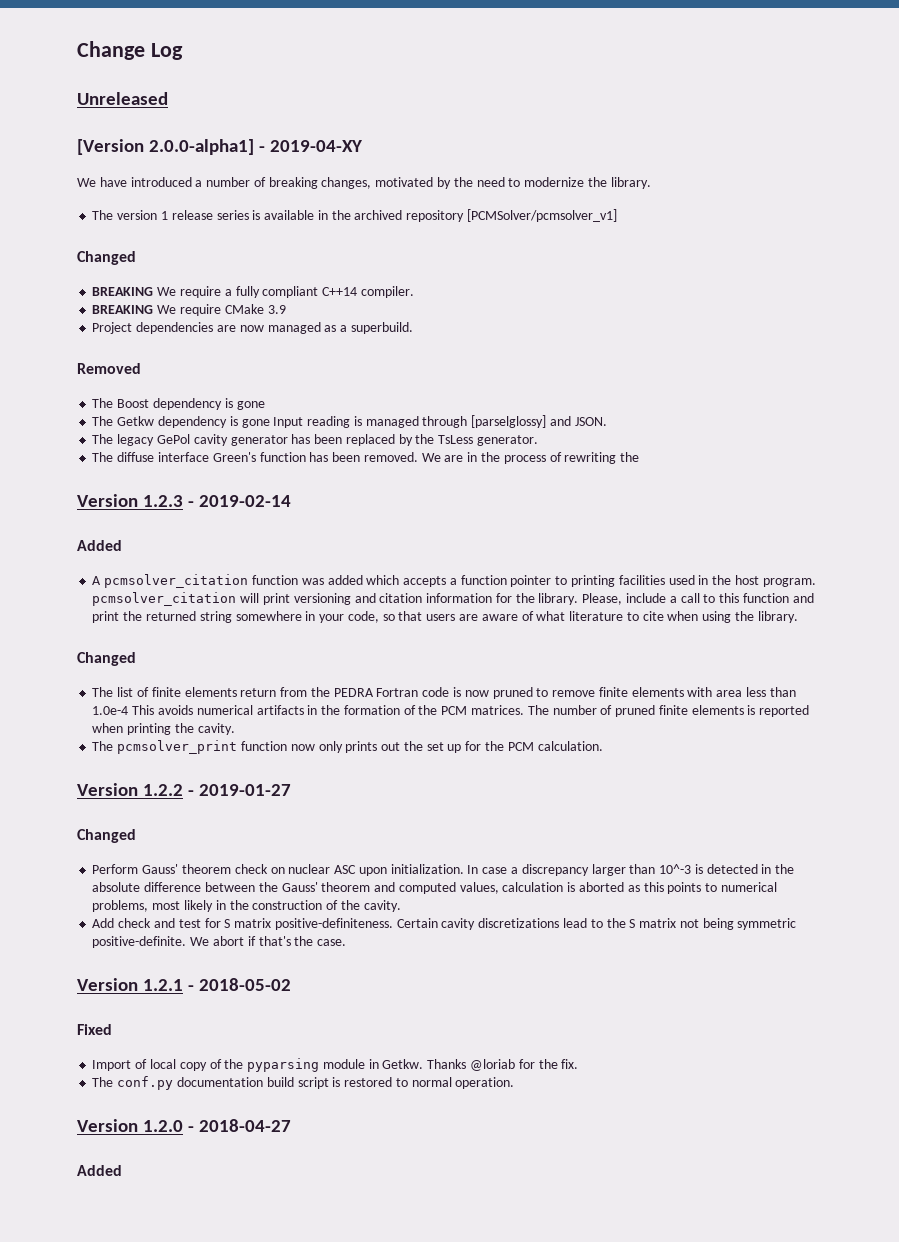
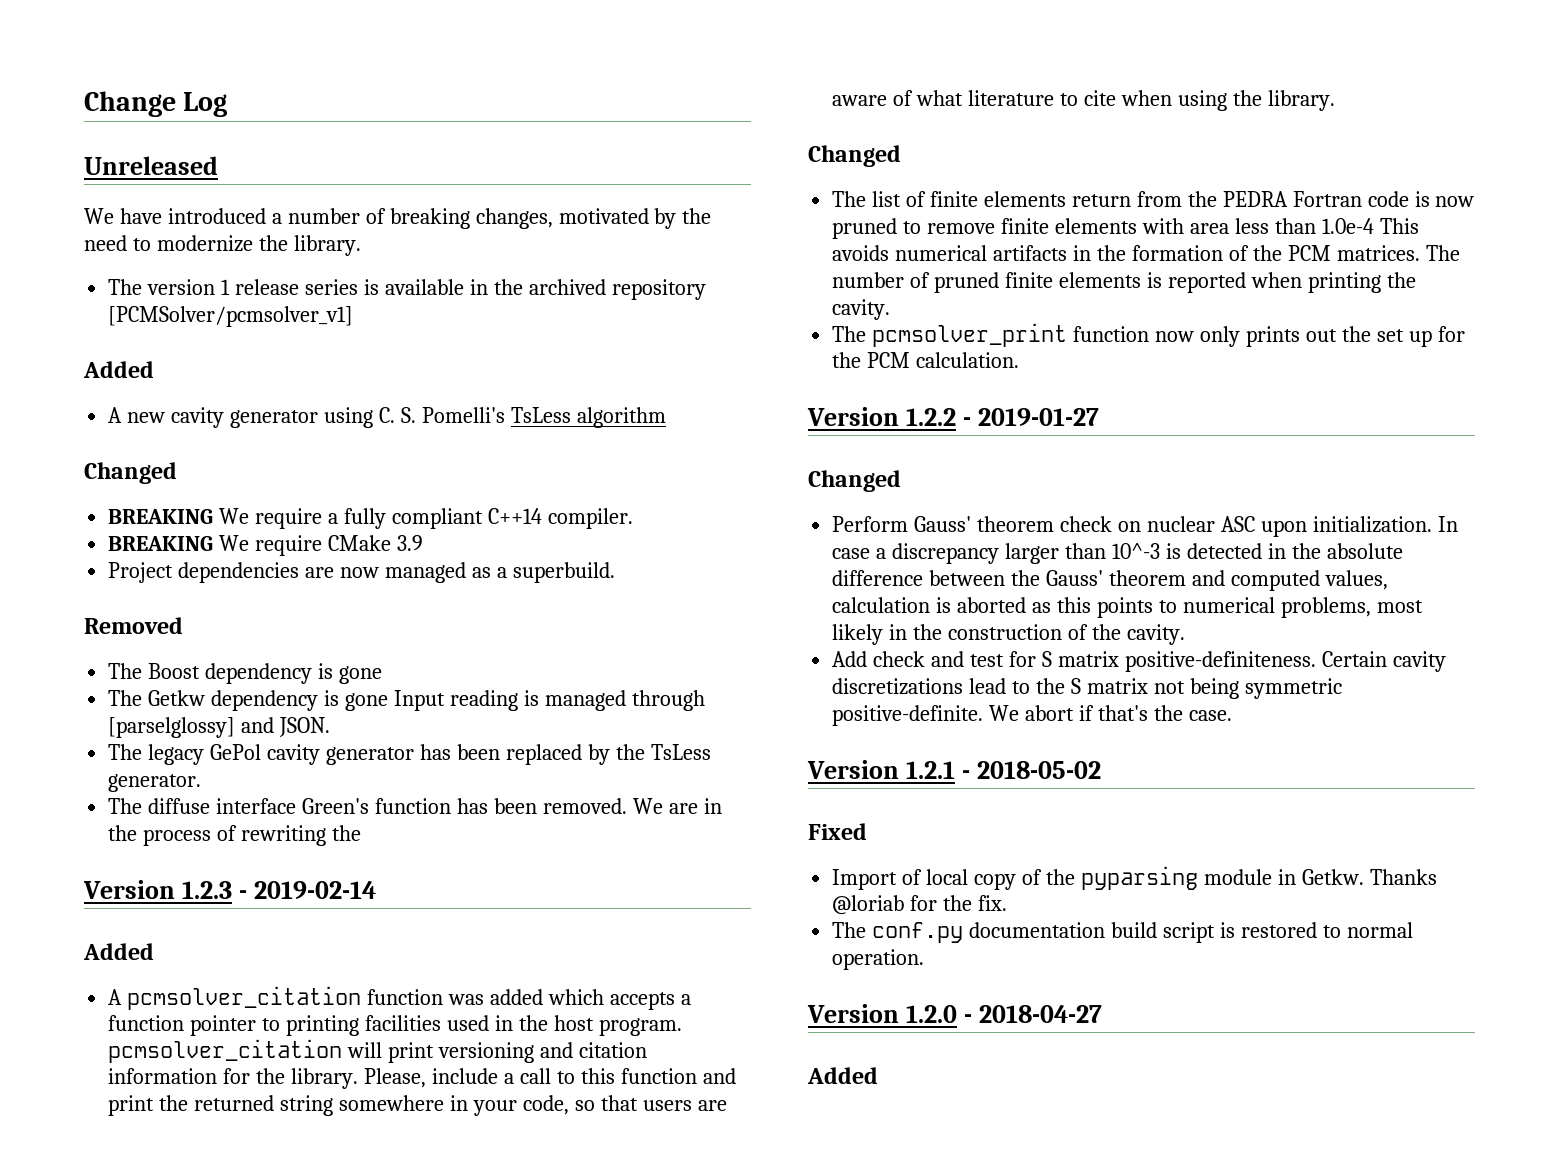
[77,139,364,155] // [Version 2.0.0-alpha1] - 2019-04-XY -> (218, 165) none
(617, 215) none -> [83,361,154,378] [108,407,666,428] // Added // A new cavity generator using C. S. Pomelli's TsLess algorithm

